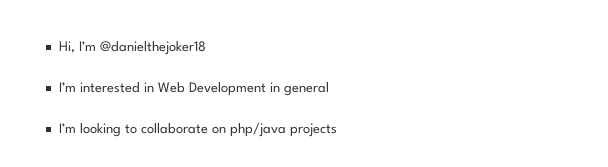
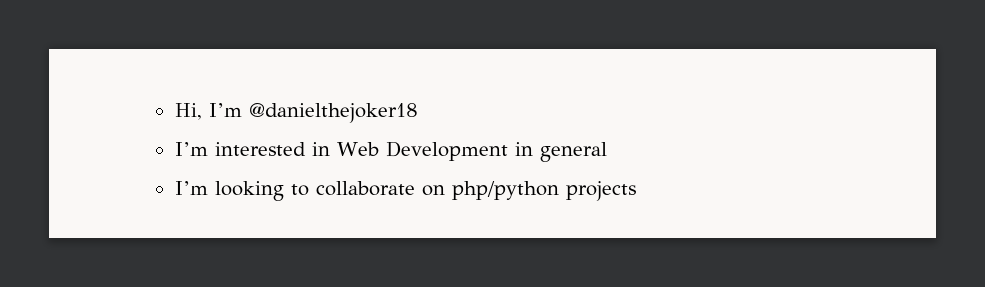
[229,123,286,137] php/java -> [451,181,559,200] php/python

